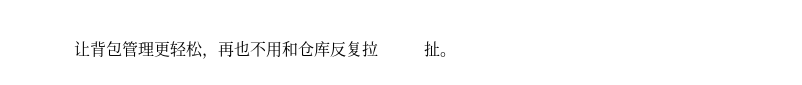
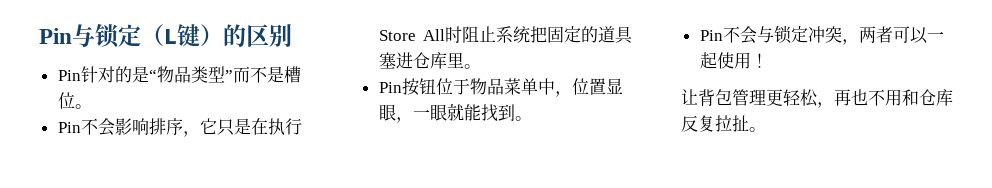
(74, 48) none -> [39,24,292,48] [57,66,301,83] [57,92,92,109] [57,118,302,137] [378,26,633,44] [378,52,481,69] [378,78,623,97] [378,103,532,123] [699,25,944,45] [699,52,768,69] Pin与锁定（L键）的区别 // Pin针对的是“物品类型”而不是槽位。 // Pin不会影响排序，它只是在执行Store All时阻止系统把固定的道具塞进仓库里。 // Pin按钮位于物品菜单中，位置显眼，一眼就能找到。 // Pin不会与锁定冲突，两者可以一起使用！ //

